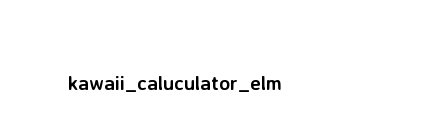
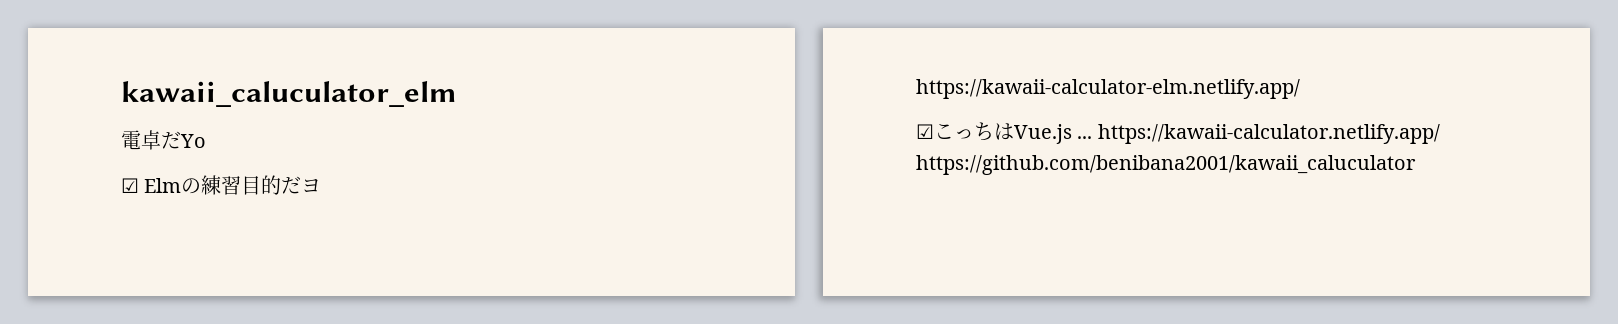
(282, 84) none -> [121,130,206,150] [121,175,322,195] [916,79,1300,99] [916,122,1440,144] [916,155,1416,175] // 電卓だYo // ☑ Elmの練習目的だヨhttps://kawaii-calculator-elm.netlify.app/ // ☑こっちはVue.js ... https://kawaii-calculator.netlify.app/ https://github.com/benibana2001/kawaii_caluculator

